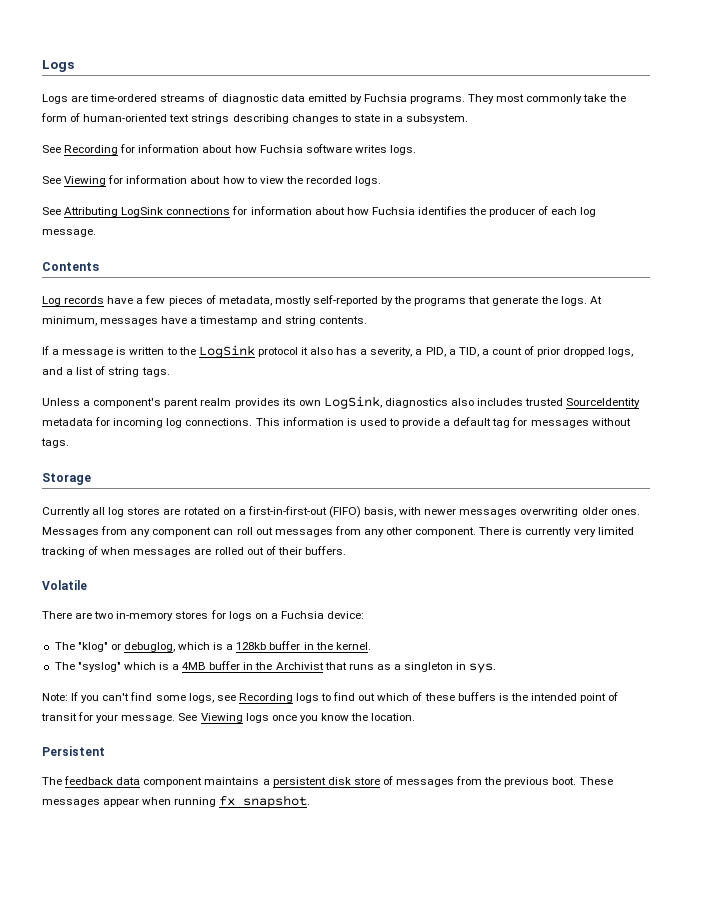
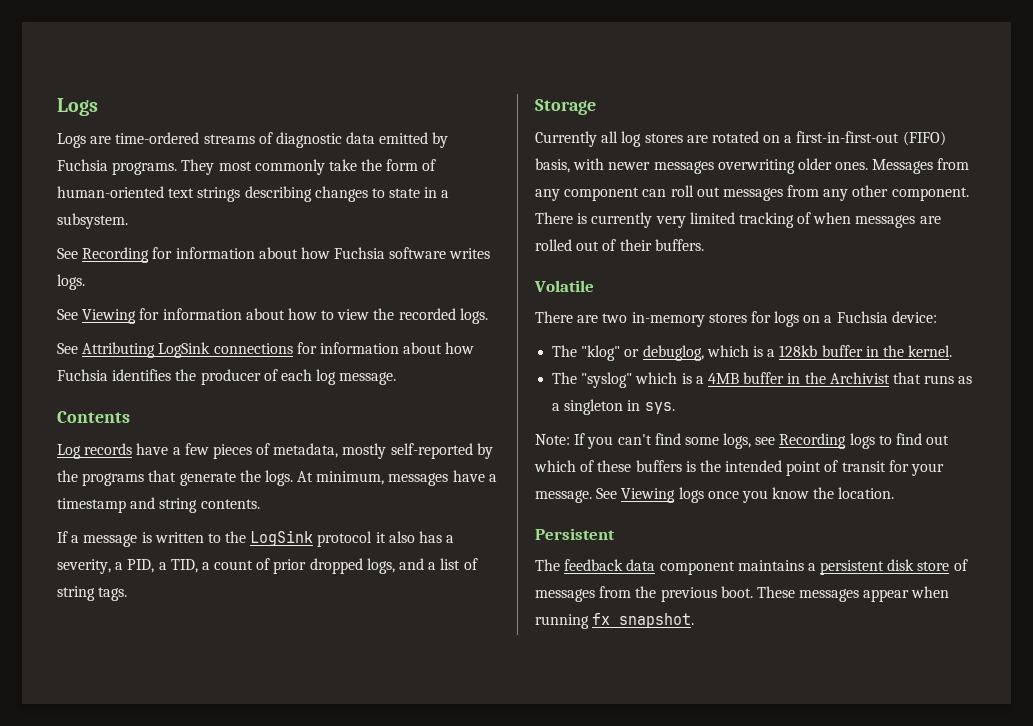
[42,396,641,409] [42,417,631,428] [41,438,69,448] // Unless a component's parent realm provides its own LogSink, diagnostics also includes trusted SourceIdentity metadata for incoming log connections. This information is used to provide a default tag for messages without tags. -> (128, 594) none

